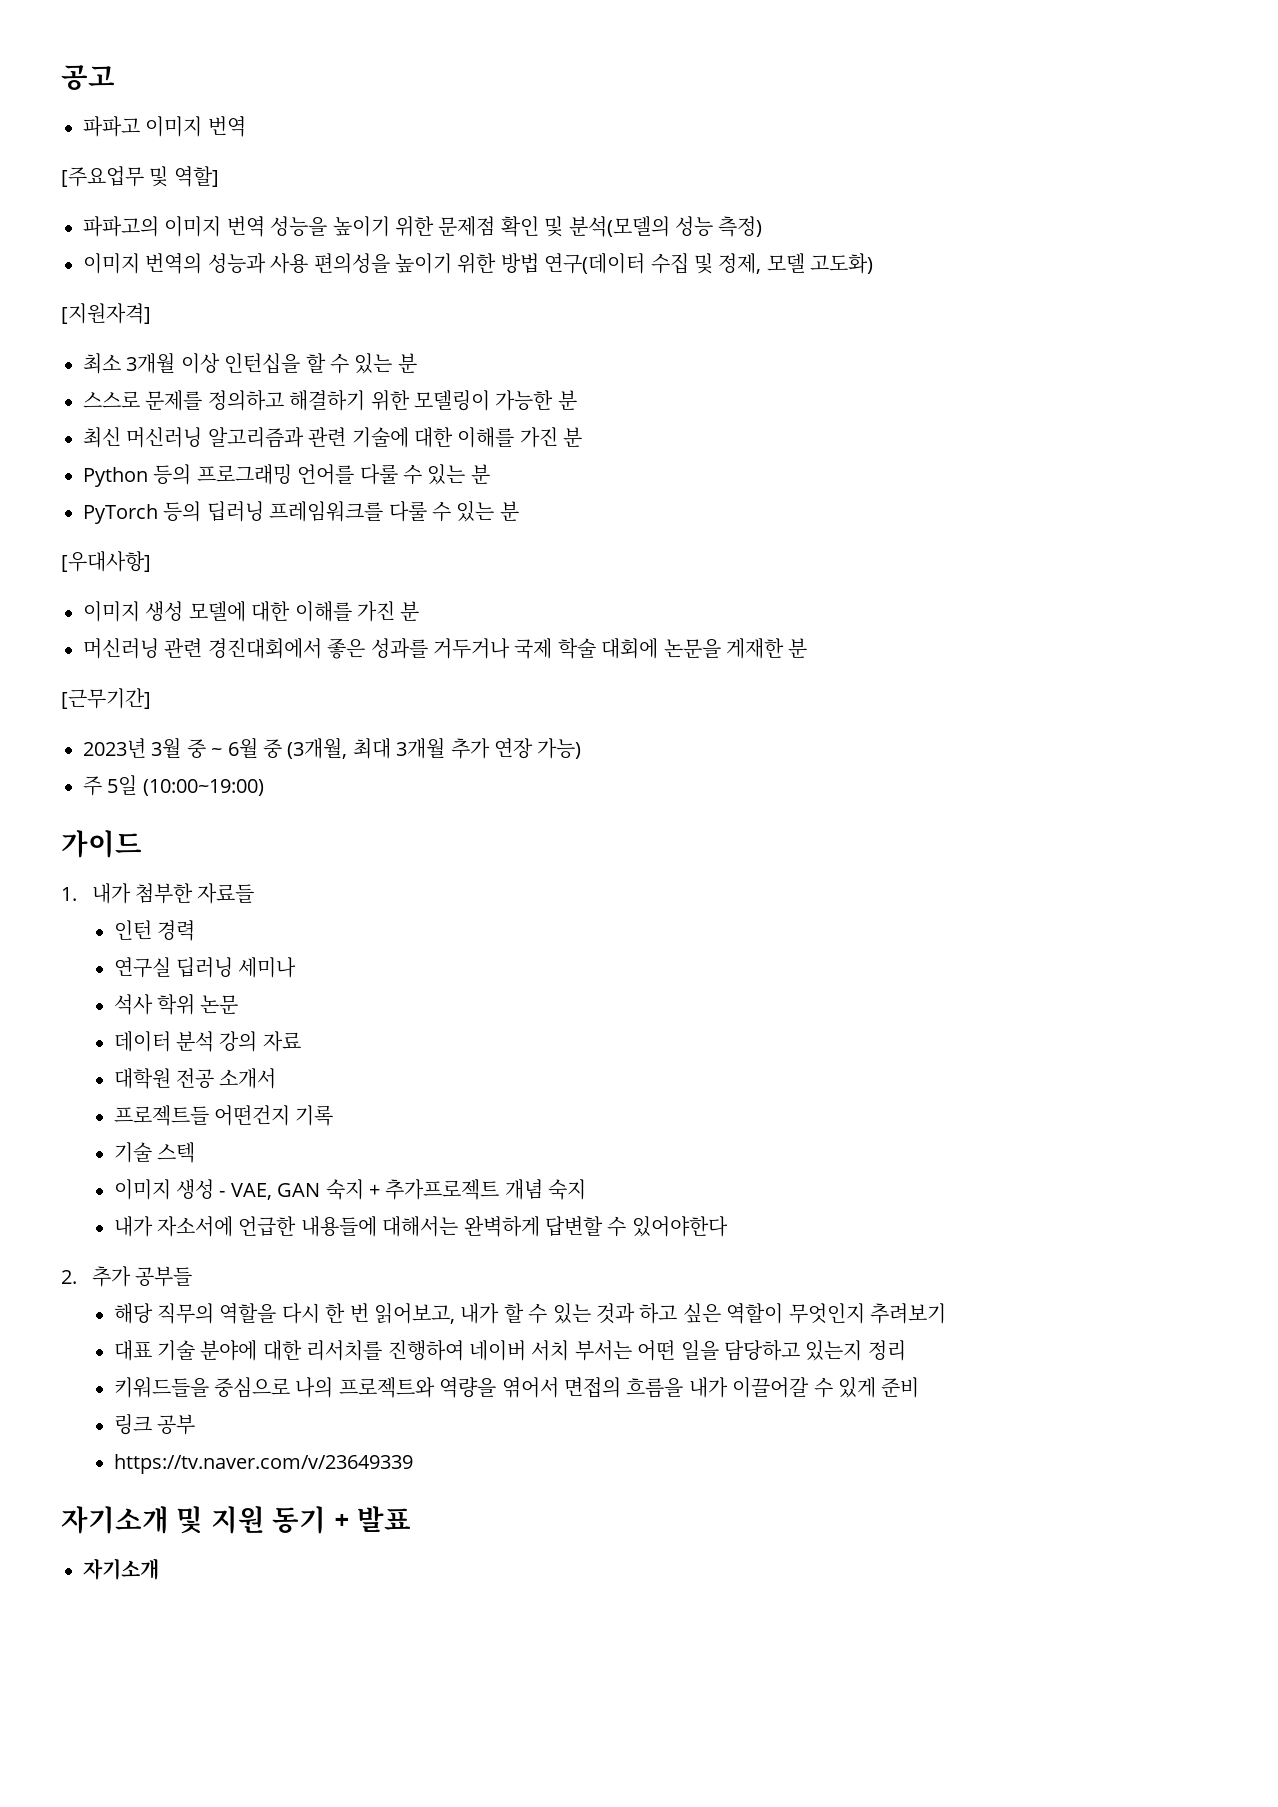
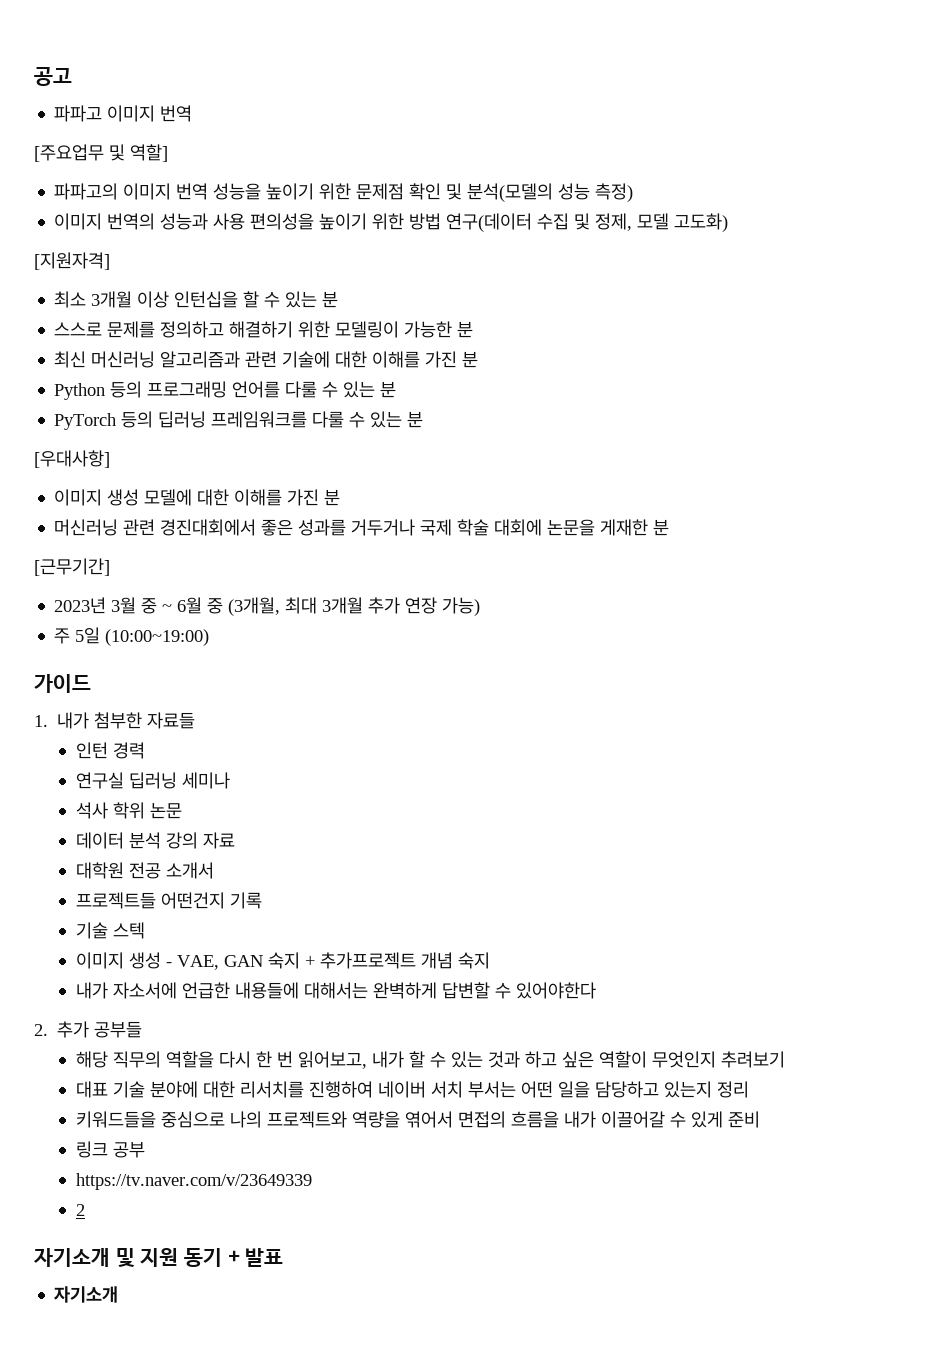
(413, 1464) none -> [75,1204,85,1216] // 2

